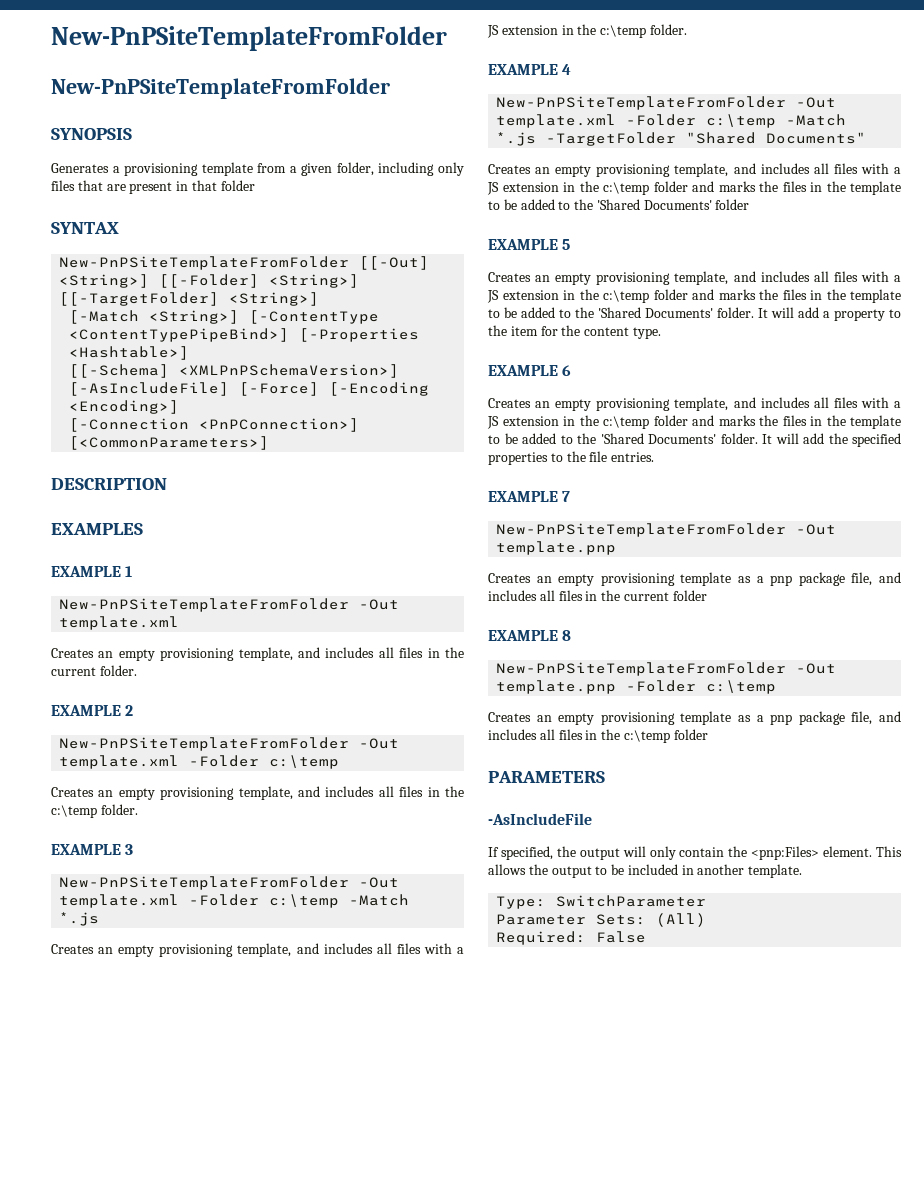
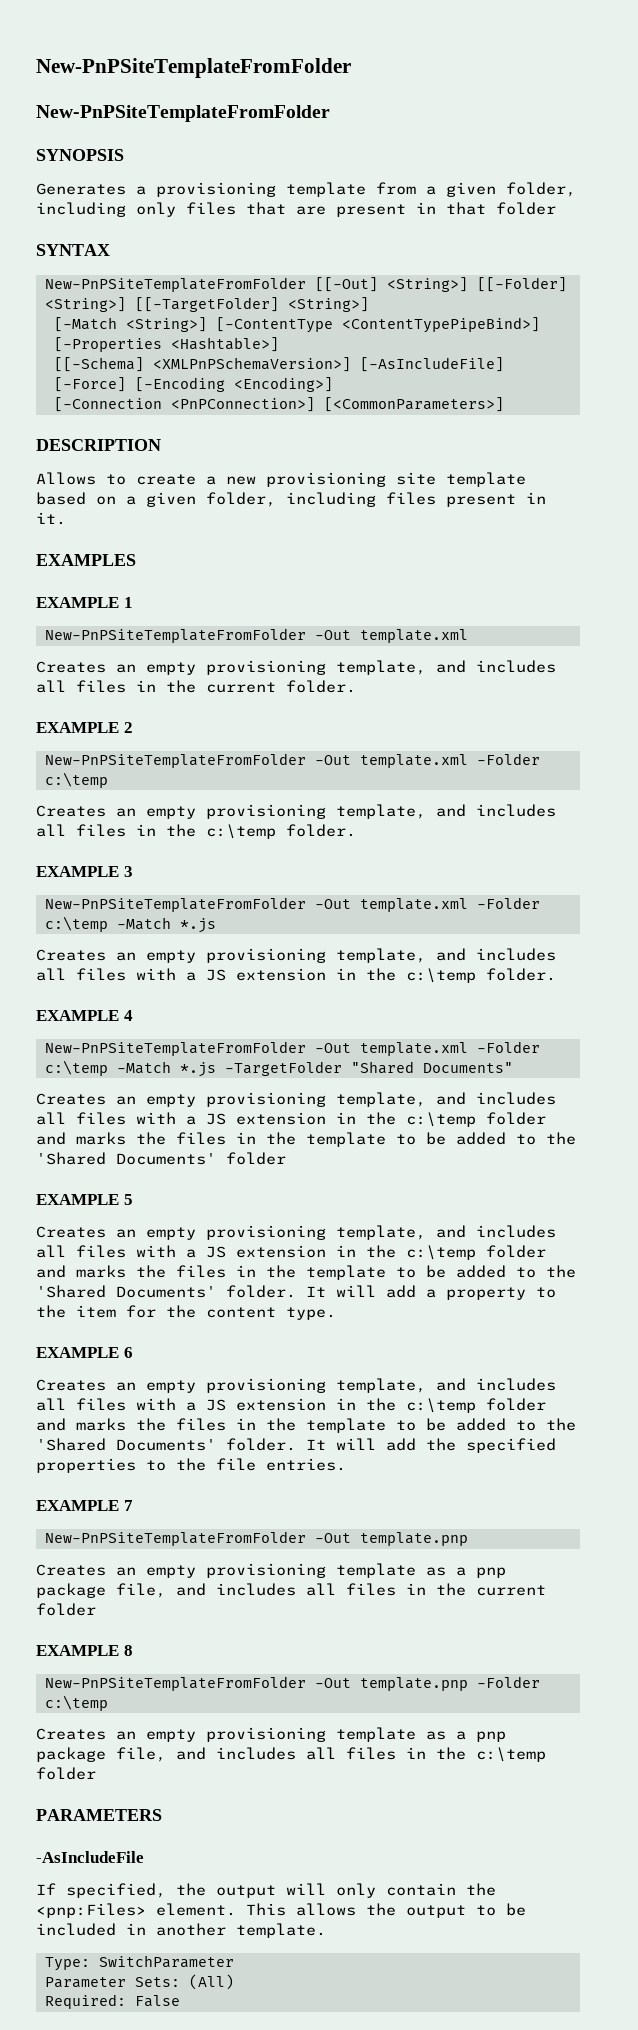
(167, 484) none -> [36,472,526,487] [36,492,546,507] [36,512,66,525] // Allows to create a new provisioning site template based on a given folder, including files present in it.

